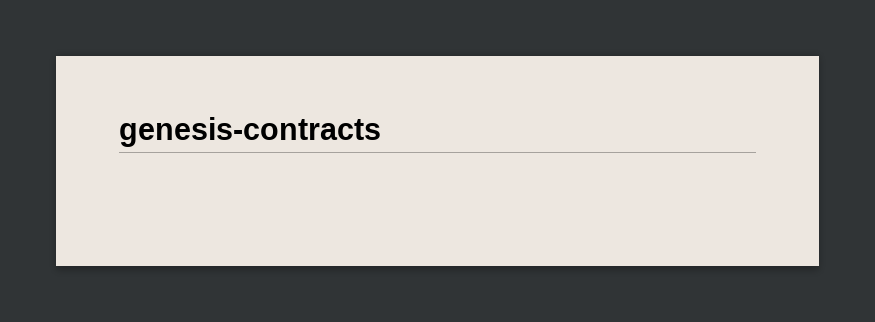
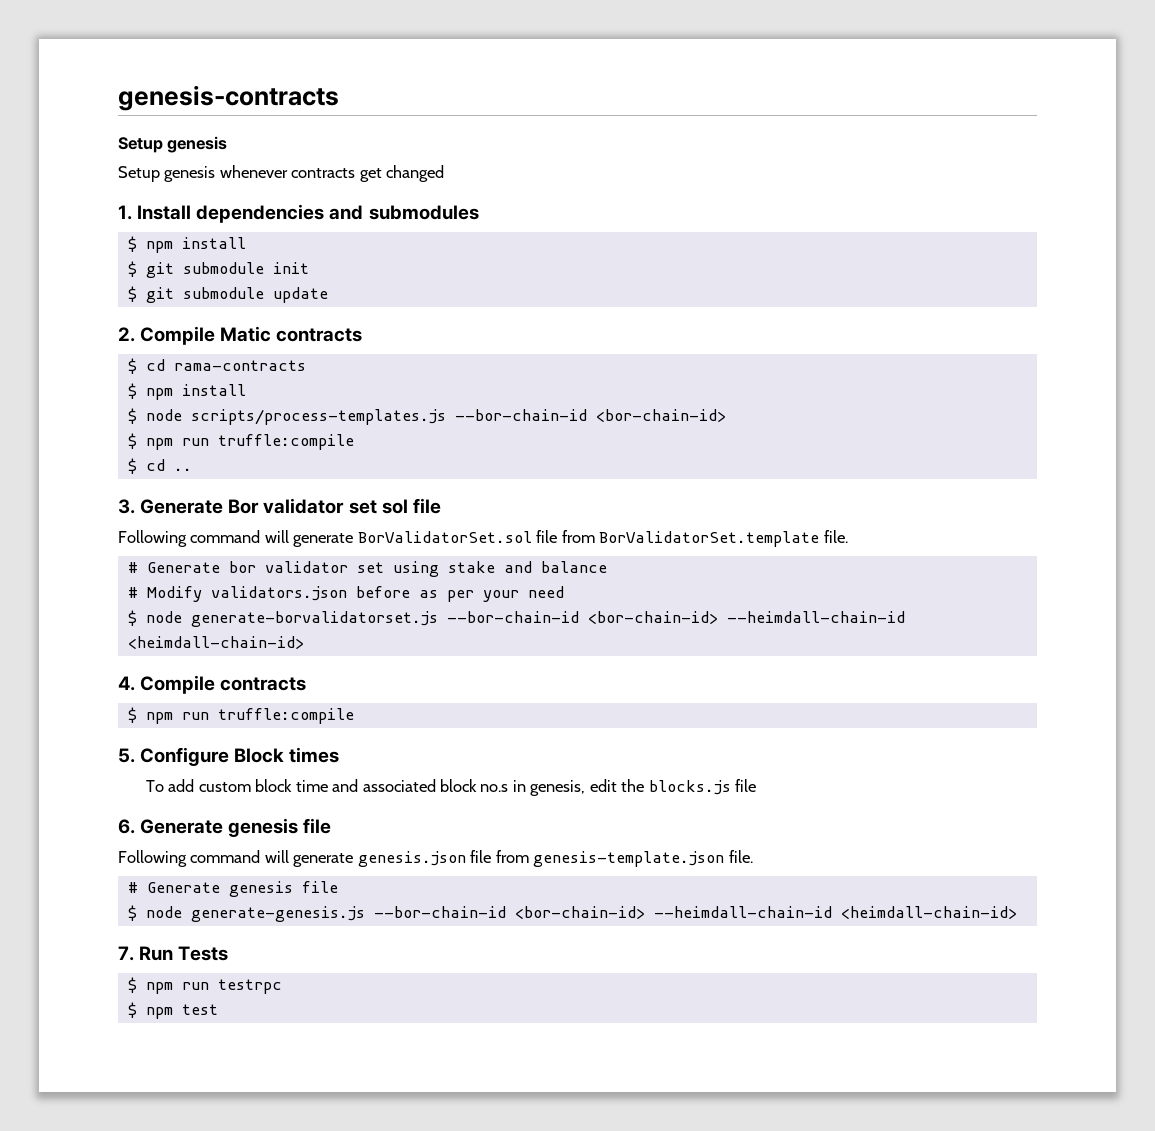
(381, 132) none -> [118,136,228,153] [118,165,445,182] [118,204,479,223] [127,236,246,253] [127,261,309,278] [127,286,328,303] [118,326,363,345] [127,358,306,374] [127,383,246,400] [127,408,726,425] [127,433,354,450] [127,458,192,474] [118,498,441,514] [118,530,848,547] [127,561,607,577] [127,586,564,602] [127,610,905,627] [127,636,304,649] [118,675,307,694] [127,707,354,724] [118,747,340,766] [145,779,757,796] [118,818,332,837] [118,850,753,867] [127,881,338,897] [127,905,1017,922] [118,946,229,961] [127,977,282,994] [127,1002,218,1019] // Setup genesis // Setup genesis whenever contracts get changed // 1. Install dependencies and submodules // $ npm install // $ git submodule init // $ git submodule update // 2. Compile Matic contracts // $ cd rama-contracts // $ npm install // $ node scripts/process-templates.js --bor-chain-id <bor-chain-id> // $ npm run truffle:compile // $ cd .. // 3. Generate Bor validator set sol file // Following command will generate BorValidatorSet.sol file from BorValidatorSet.template file. // # Generate bor validator set using stake and balance // # Modify validators.json before as per your need // $ node generate-borvalidatorset.js --bor-chain-id <bor-chain-id> --heimdall-chain-id <heimdall-chain-id> // 4. Compile contracts // $ npm run truffle:compile // 5. Configure Block times // To add custom block time and associated block no.s in genesis, edit the blocks.js file // 6. Generate genesis file // Following command will generate genesis.json file from genesis-template.json file. // # Generate genesis file // $ node generate-genesis.js --bor-chain-id <bor-chain-id> --heimdall-chain-id <heimdall-chain-id> // 7. Run Tests // $ npm run testrpc // $ npm test

